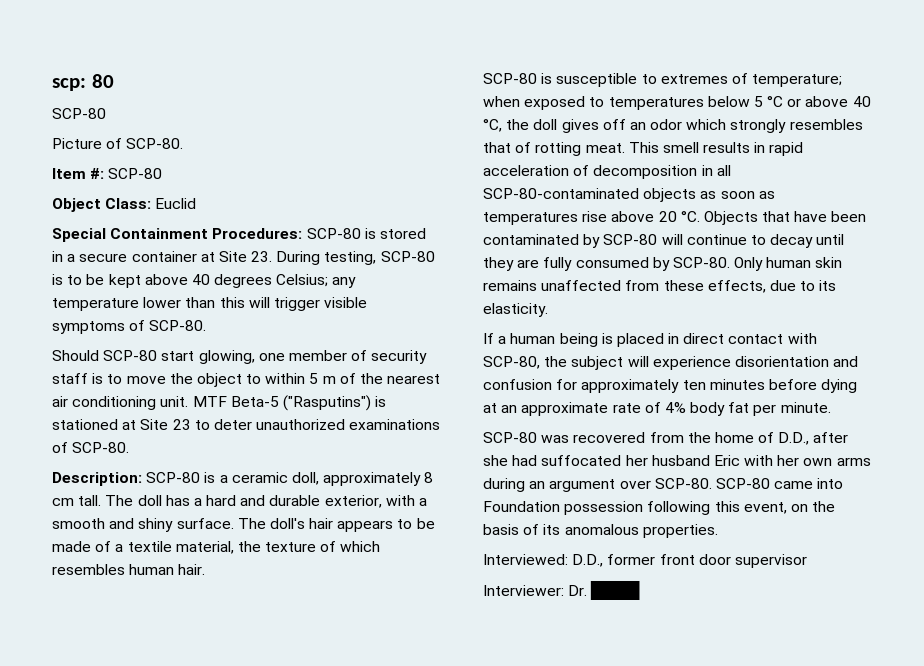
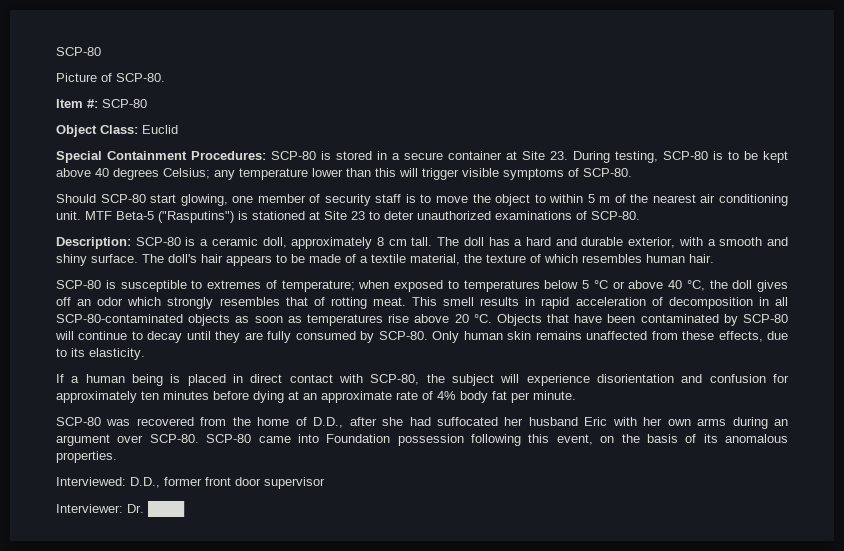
[52,74,114,91] scp: 80 // -> (56, 51) none

